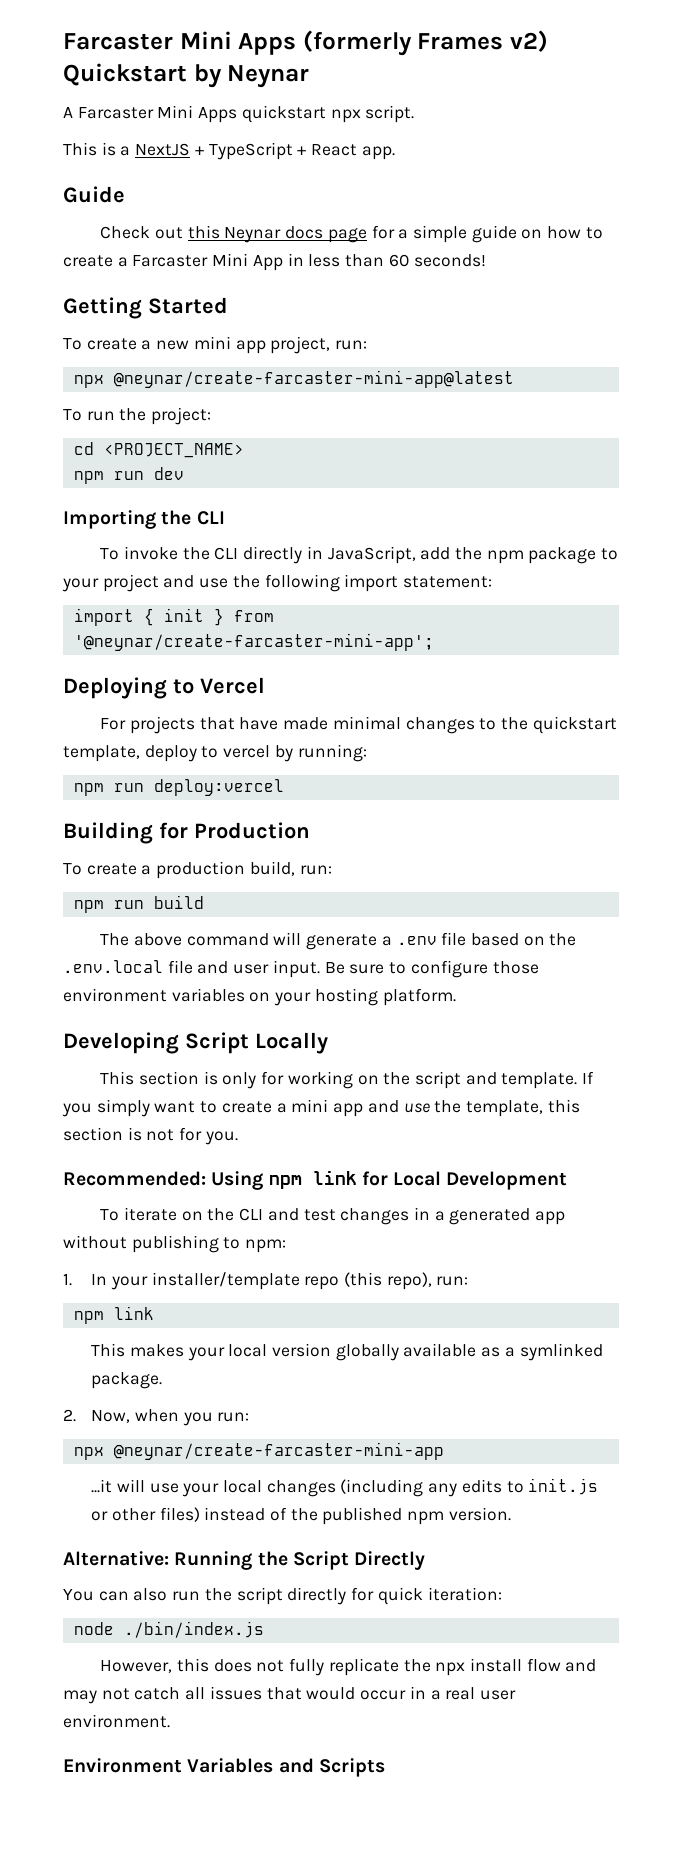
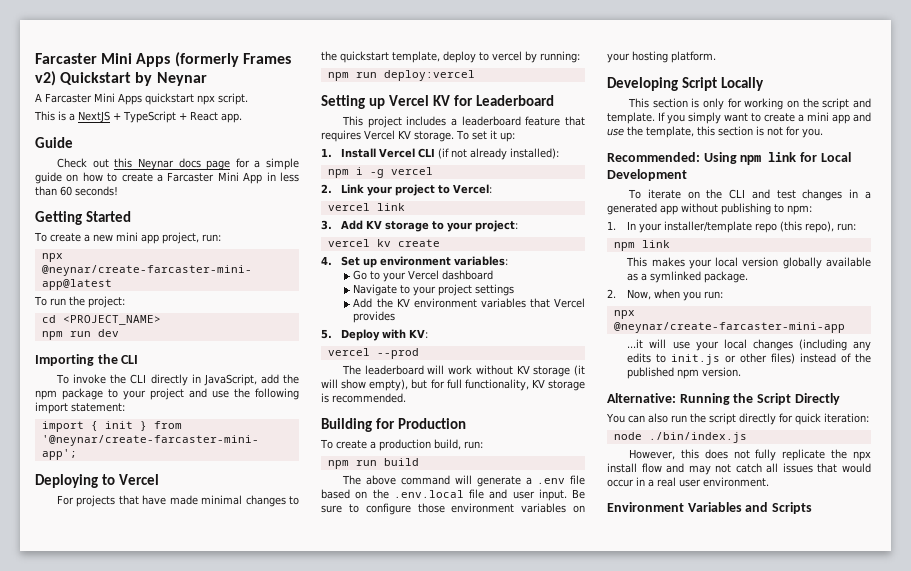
(284, 787) none -> [321,95,554,109] [342,116,585,128] [321,130,515,142] [321,148,560,160] [327,167,433,178] [321,184,493,196] [327,203,405,211] [321,220,519,232] [327,239,440,247] [321,256,509,268] [353,270,494,282] [353,284,515,296] [353,298,585,308] [353,311,396,323] [321,329,429,341] [327,348,419,359] [342,365,585,377] [321,379,585,391] [321,393,406,403] // Setting up Vercel KV for Leaderboard // This project includes a leaderboard feature that requires Vercel KV storage. To set it up: // 1. Install Vercel CLI (if not already installed): // npm i -g vercel // 2. Link your project to Vercel: // vercel link // 3. Add KV storage to your project: // vercel kv create // 4. Set up environment variables: // Go to your Vercel dashboard // Navigate to your project settings // Add the KV environment variables that Vercel provides // 5. Deploy with KV: // vercel --prod // The leaderboard will work without KV storage (it will show empty), but for full functionality, KV storage is recommended.

